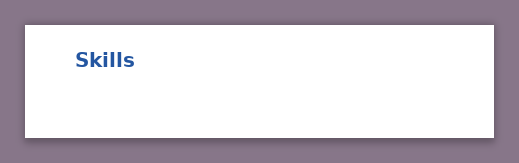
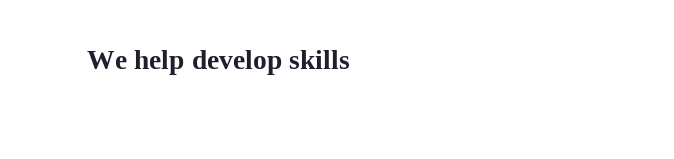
[75,52,135,67] Skills -> [87,50,351,75] We help develop skills

